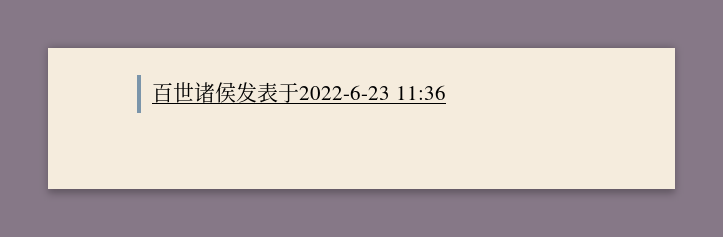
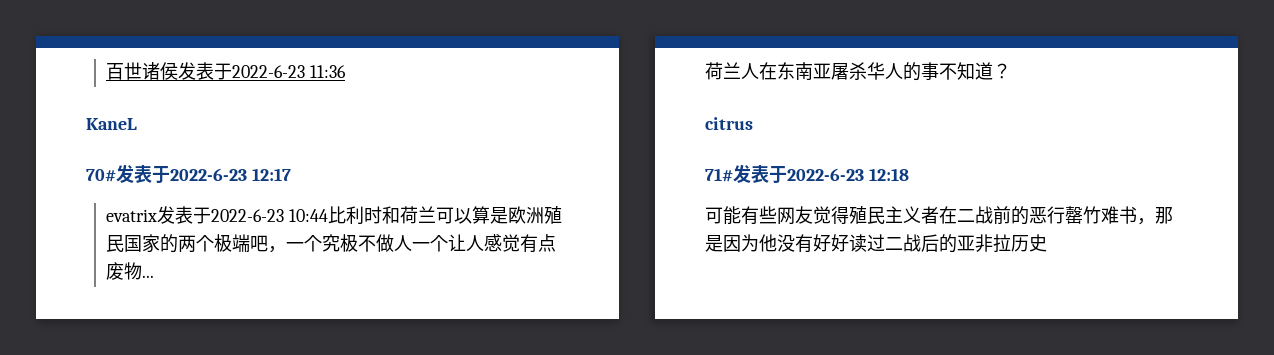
(446, 92) none -> [86,118,137,130] [86,164,291,183] [106,205,563,224] [106,234,557,253] [106,262,155,280] [705,62,1011,81] [705,117,753,130] [705,164,909,183] [705,205,1173,225] [705,234,1047,253] // KaneL // 70#发表于2022-6-23 12:17 // evatrix发表于2022-6-23 10:44比利时和荷兰可以算是欧洲殖民国家的两个极端吧，一个究极不做人一个让人感觉有点废物... // 荷兰人在东南亚屠杀华人的事不知道？ // citrus // 71#发表于2022-6-23 12:18 // 可能有些网友觉得殖民主义者在二战前的恶行罄竹难书，那是因为他没有好好读过二战后的亚非拉历史

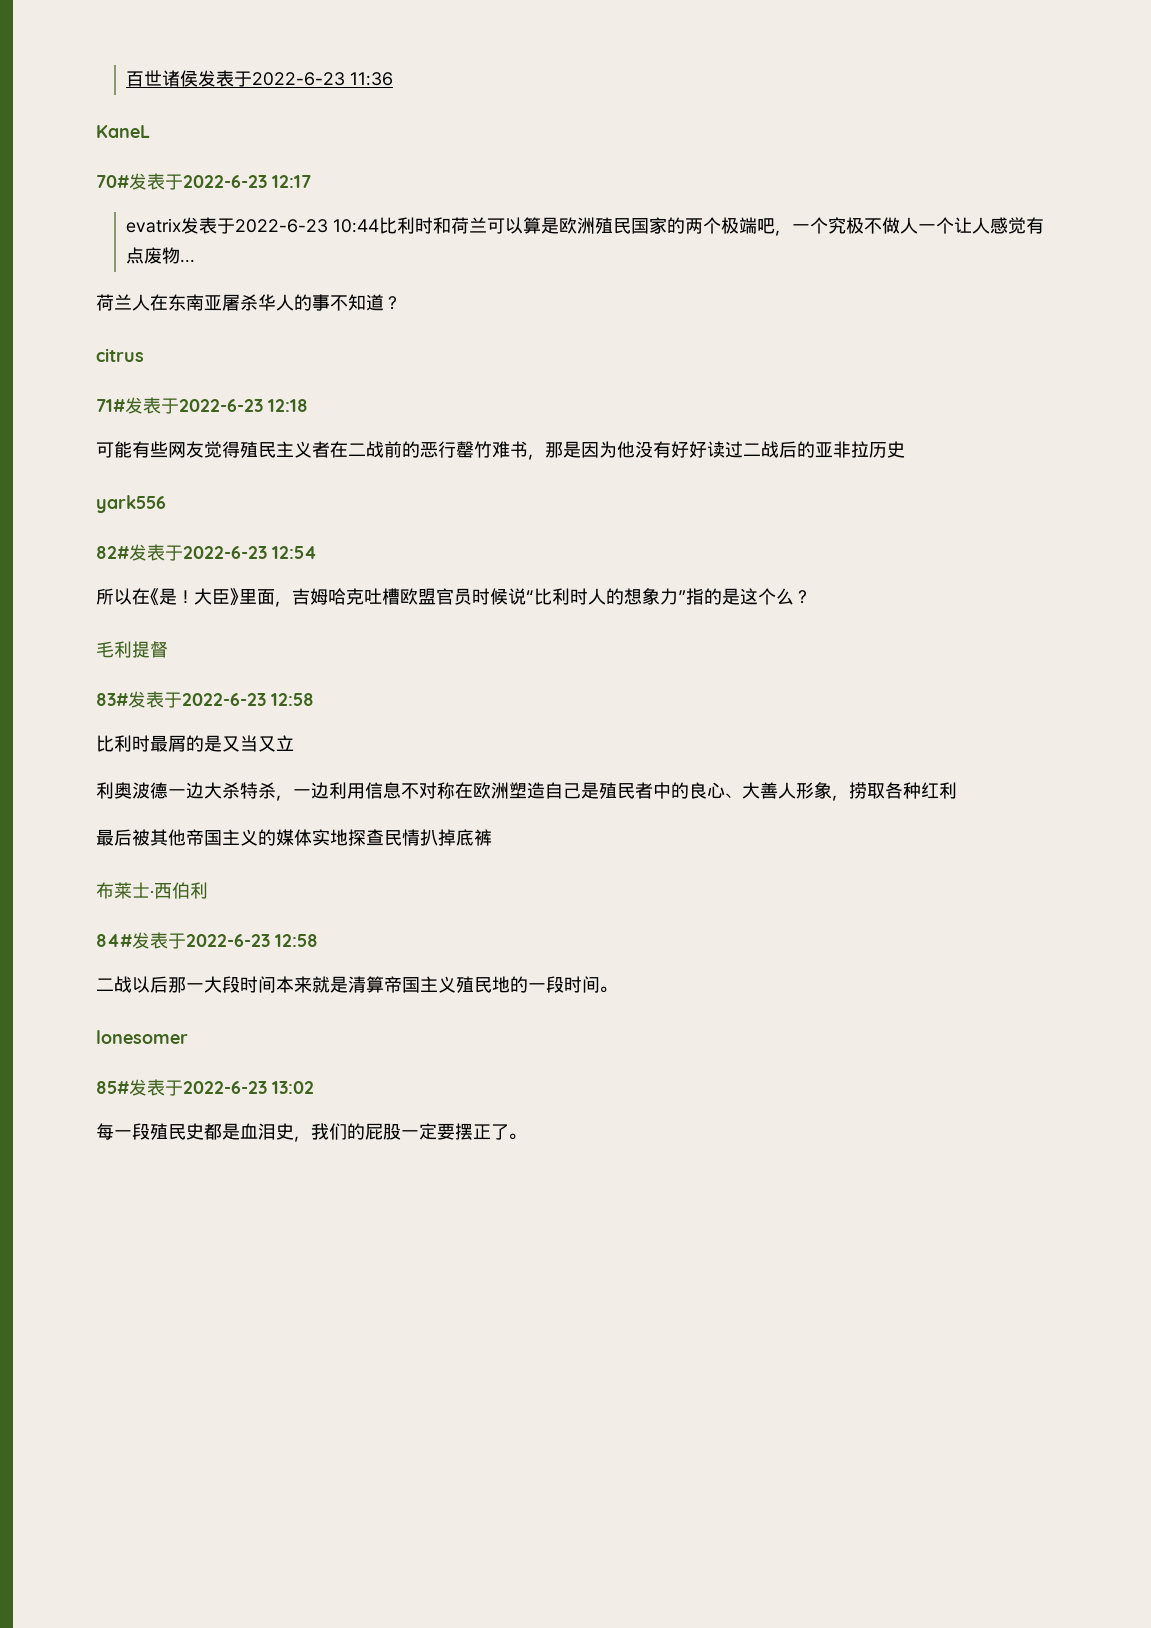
(1047, 243) none -> [96,495,166,513] [96,544,317,561] [96,588,811,607] [96,641,168,658] [96,691,314,708] [96,735,294,752] [96,782,957,801] [96,829,492,846] [96,882,208,899] [96,932,318,949] [96,976,617,993] [96,1030,188,1044] [96,1079,314,1096] [96,1123,526,1142] // yark556 // 82#发表于2022-6-23 12:54 // 所以在《是！大臣》里面，吉姆哈克吐槽欧盟官员时候说“比利时人的想象力”指的是这个么？ // 毛利提督 // 83#发表于2022-6-23 12:58 // 比利时最屑的是又当又立 // 利奥波德一边大杀特杀，一边利用信息不对称在欧洲塑造自己是殖民者中的良心、大善人形象，捞取各种红利 // 最后被其他帝国主义的媒体实地探查民情扒掉底裤 // 布莱士·西伯利 // 84#发表于2022-6-23 12:58 // 二战以后那一大段时间本来就是清算帝国主义殖民地的一段时间。 // lonesomer // 85#发表于2022-6-23 13:02 // 每一段殖民史都是血泪史，我们的屁股一定要摆正了。

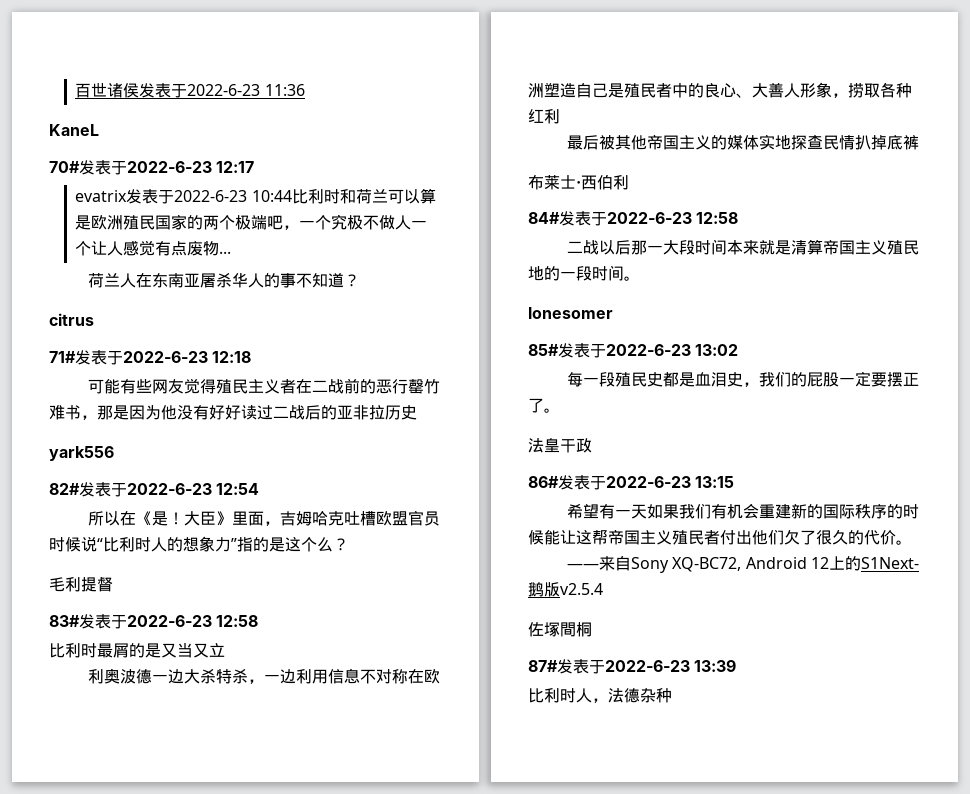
(526, 1136) none -> [528,438,592,453] [528,475,735,490] [566,503,919,519] [528,529,912,545] [566,556,919,573] [528,582,603,597] [528,622,592,637] [528,659,737,674] [528,688,672,703] // 法皇干政 // 86#发表于2022-6-23 13:15 // 希望有一天如果我们有机会重建新的国际秩序的时候能让这帮帝国主义殖民者付出他们欠了很久的代价。 // ——来自Sony XQ-BC72, Android 12上的S1Next-鹅版v2.5.4 // 佐塚間桐 // 87#发表于2022-6-23 13:39 // 比利时人，法德杂种

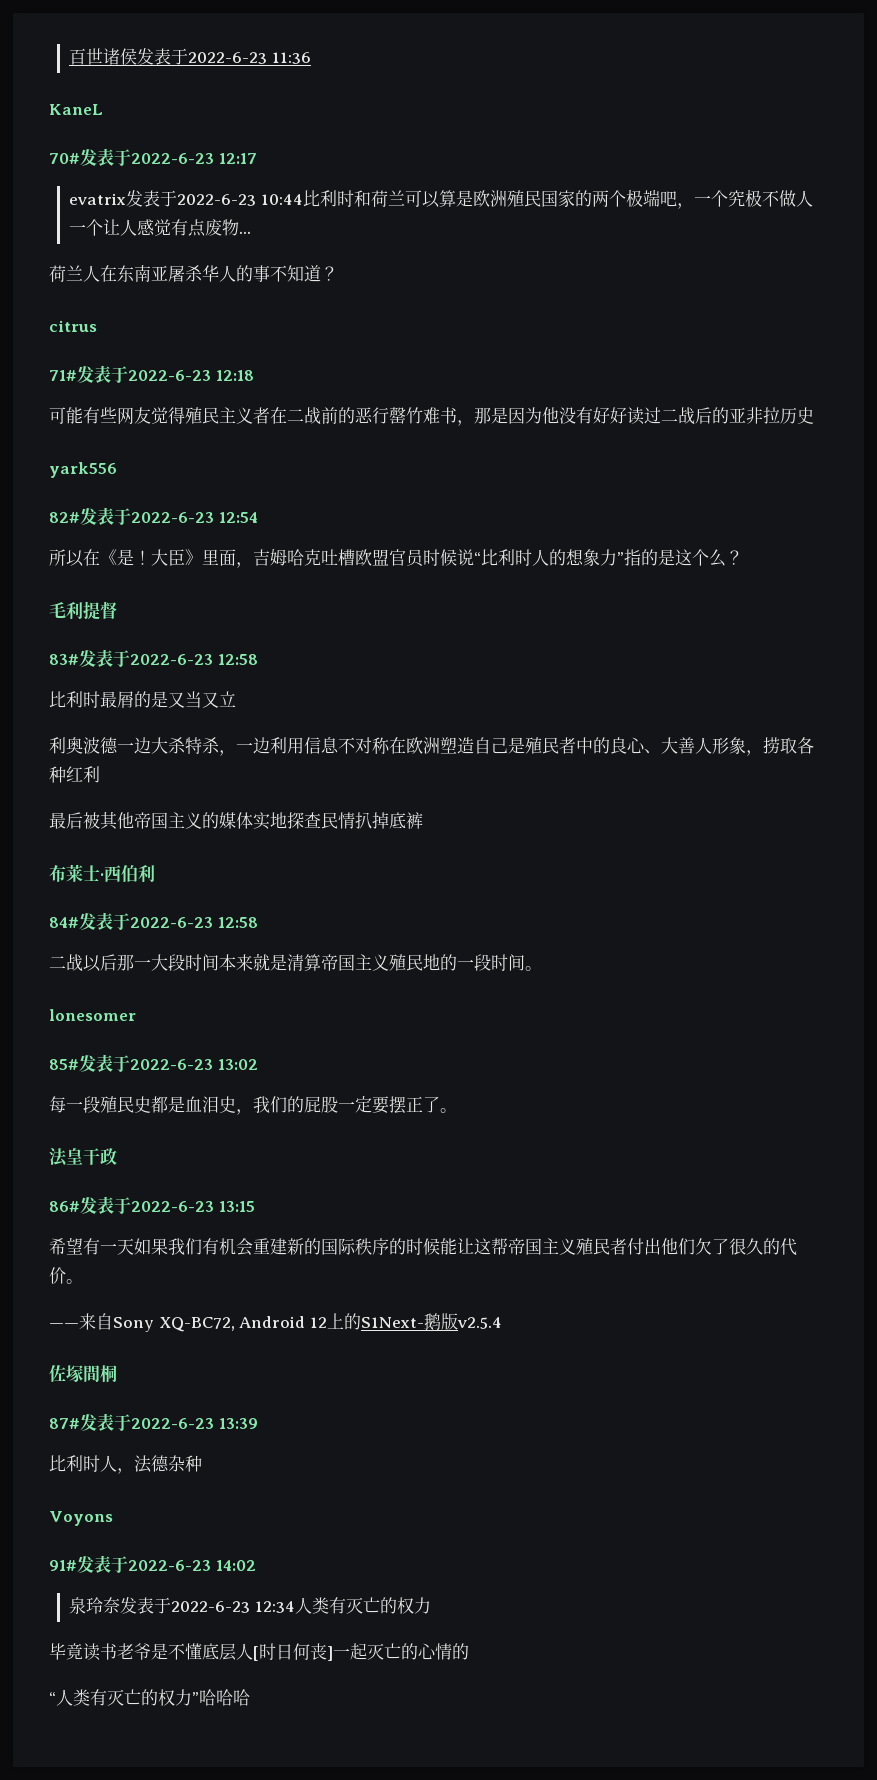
(672, 695) none -> [49,1511,113,1526] [49,1555,256,1573] [69,1597,431,1614] [49,1643,469,1661] [49,1689,250,1706] // Voyons // 91#发表于2022-6-23 14:02 // 泉玲奈发表于2022-6-23 12:34人类有灭亡的权力 // 毕竟读书老爷是不懂底层人[时日何丧]一起灭亡的心情的 // “人类有灭亡的权力”哈哈哈

